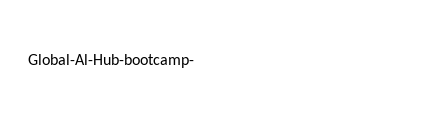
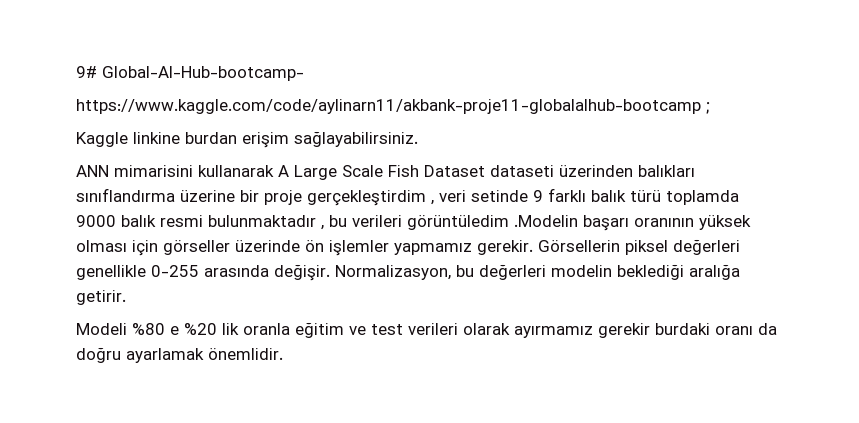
(28, 61) none -> [76,66,97,78] 9#
(194, 61) none -> [76,99,710,114] [76,131,418,148] [76,165,695,180] [76,188,739,206] [76,215,751,231] [76,239,740,256] [76,264,740,281] [76,290,126,305] [76,322,777,338] [76,347,283,363] // https://www.kaggle.com/code/aylinarn11/akbank-proje11-globalalhub-bootcamp ; // Kaggle linkine burdan erişim sağlayabilirsiniz. // ANN mimarisini kullanarak A Large Scale Fish Dataset dataseti üzerinden balıkları sınıflandırma üzerine bir proje gerçekleştirdim , veri setinde 9 farklı balık türü toplamda 9000 balık resmi bulunmaktadır , bu verileri görüntüledim .Modelin başarı oranının yüksek olması için görseller üzerinde ön işlemler yapmamız gerekir. Görsellerin piksel değerleri genellikle 0-255 arasında değişir. Normalizasyon, bu değerleri modelin beklediği aralığa getirir. // Modeli %80 e %20 lik oranla eğitim ve test verileri olarak ayırmamız gerekir burdaki oranı da doğru ayarlamak önemlidir.

